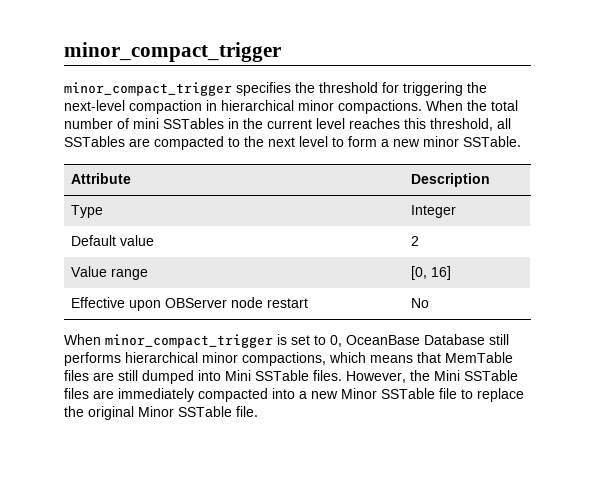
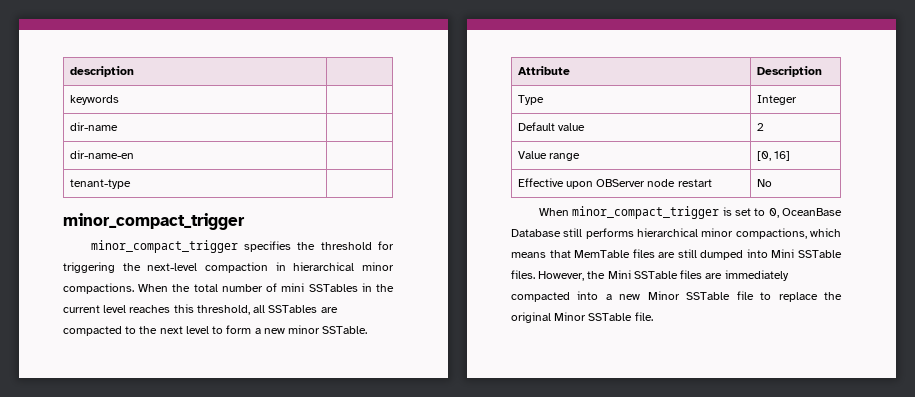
(64, 52) none -> [69,66,134,77] [69,95,119,105] [69,122,118,131] [69,150,134,159] [69,179,131,189] description | // keywords | // dir-name | // dir-name-en | // tenant-type | //

